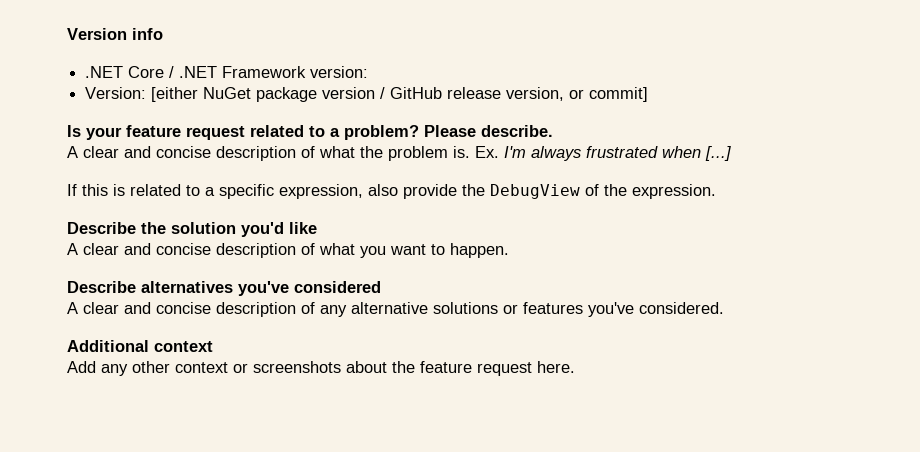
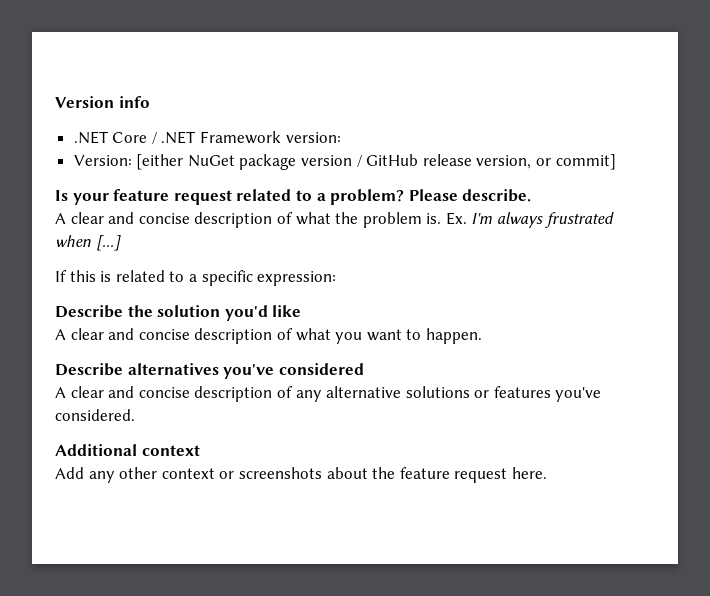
[279,184,716,199] expression, also provide the DebugView of the expression. -> [257,271,337,286] expression:

